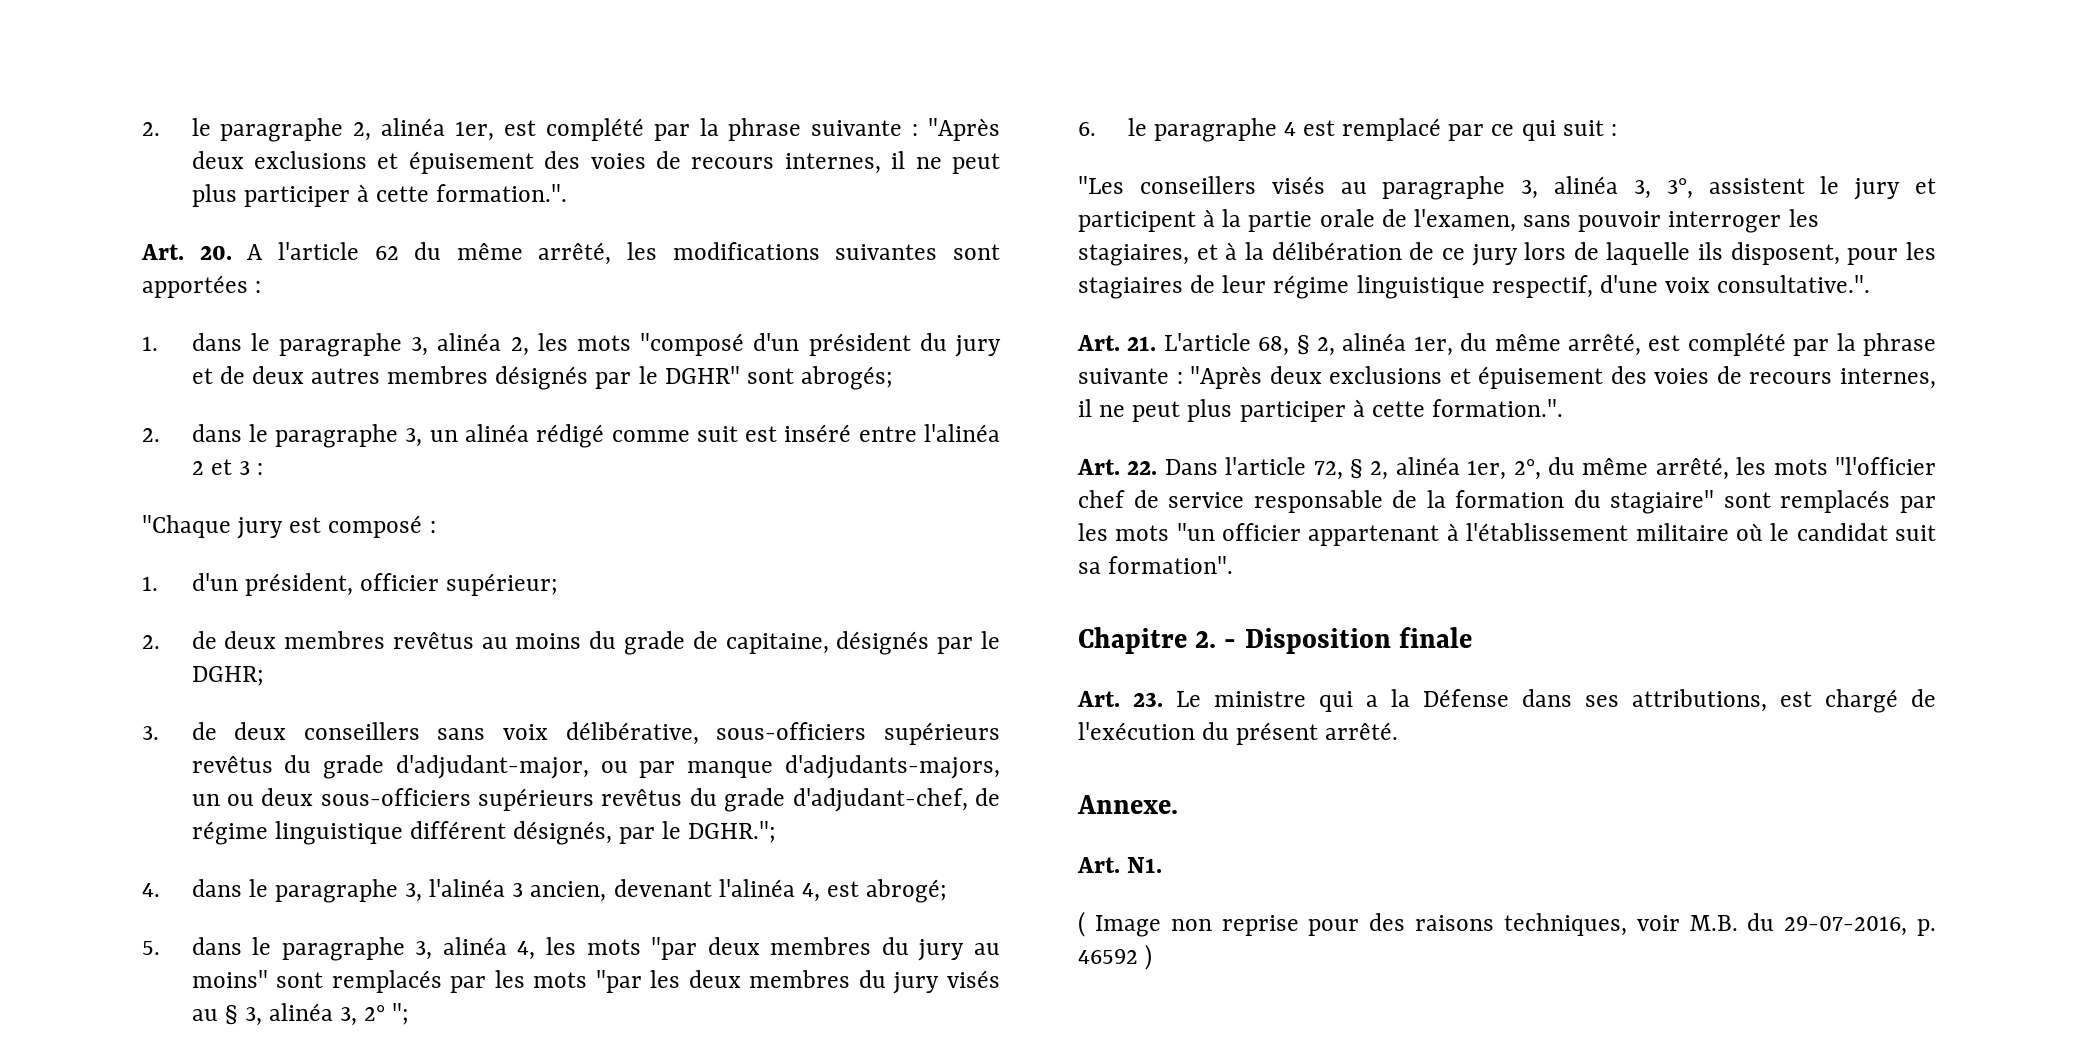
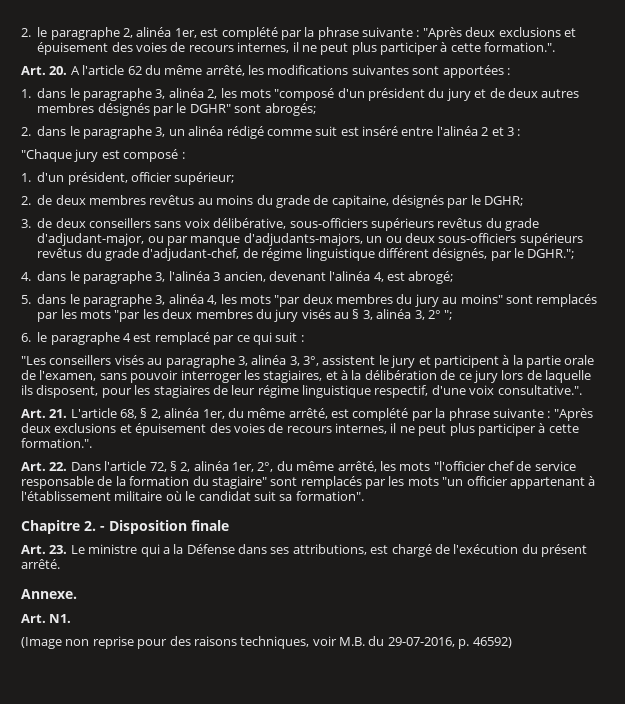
[1078,911,1161,937] ( Image -> [21,637,62,649] (Image
[1078,944,1153,970] 46592 ) -> [472,637,512,648] 46592)

